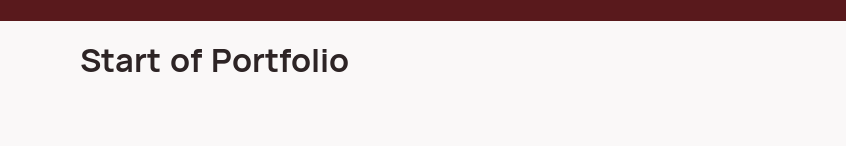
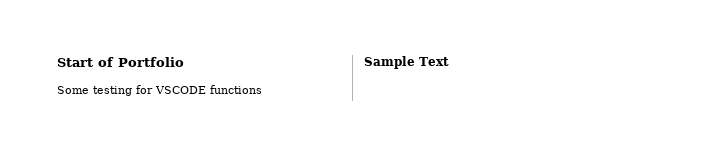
(349, 60) none -> [57,85,262,96] [364,56,449,69] // Some testing for VSCODE functions // Sample Text

